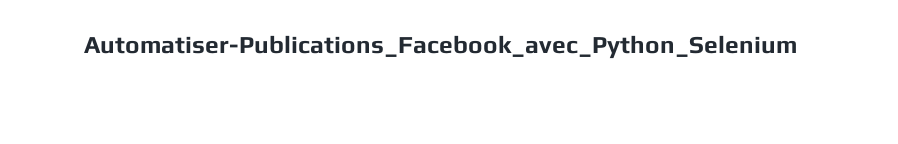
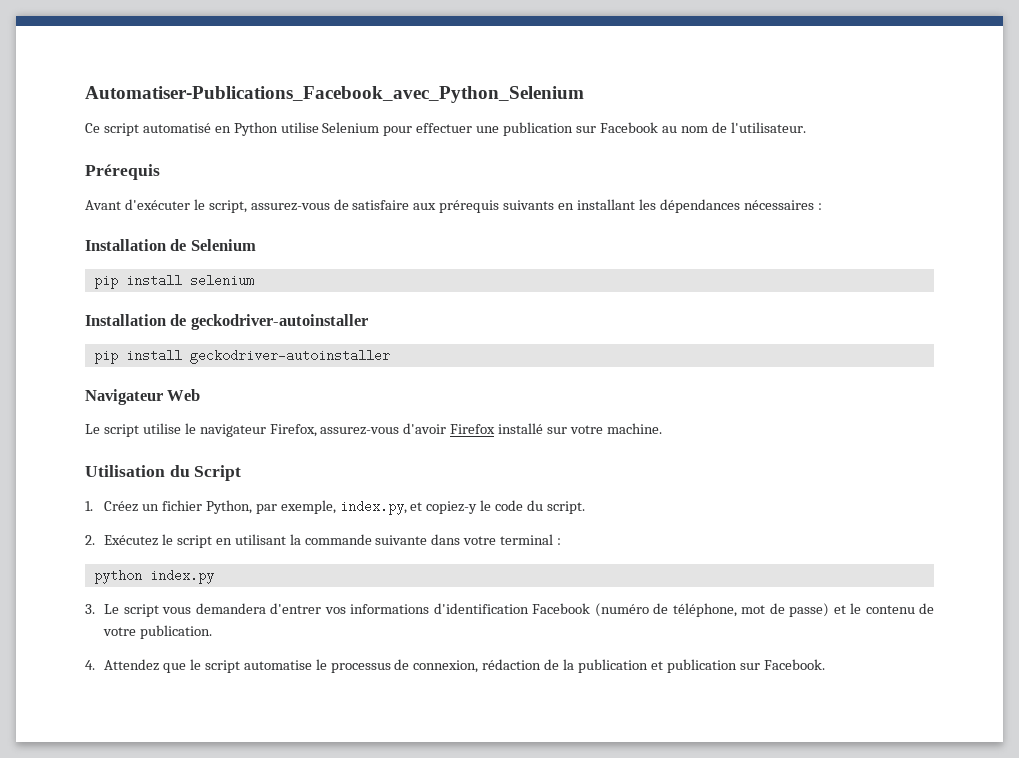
(797, 47) none -> [85,122,806,136] [85,164,160,180] [85,199,822,213] [85,239,256,251] [93,274,254,289] [85,314,368,330] [93,349,390,364] [85,389,201,405] [85,423,662,437] [85,465,242,481] [85,500,586,515] [85,534,562,548] [93,569,214,584] [85,603,935,617] [103,625,212,639] [85,659,825,673] // Ce script automatisé en Python utilise Selenium pour effectuer une publication sur Facebook au nom de l'utilisateur. // Prérequis // Avant d'exécuter le script, assurez-vous de satisfaire aux prérequis suivants en installant les dépendances nécessaires : // Installation de Selenium // pip install selenium // Installation de geckodriver-autoinstaller // pip install geckodriver-autoinstaller // Navigateur Web // Le script utilise le navigateur Firefox, assurez-vous d'avoir Firefox installé sur votre machine. // Utilisation du Script // 1. Créez un fichier Python, par exemple, index.py, et copiez-y le code du script. // 2. Exécutez le script en utilisant la commande suivante dans votre terminal : // python index.py // 3. Le script vous demandera d'entrer vos informations d'identification Facebook (numéro de téléphone, mot de passe) et le contenu de votre publication. // 4. Attendez que le script automatise le processus de connexion, rédaction de la publication et publication sur Facebook.

